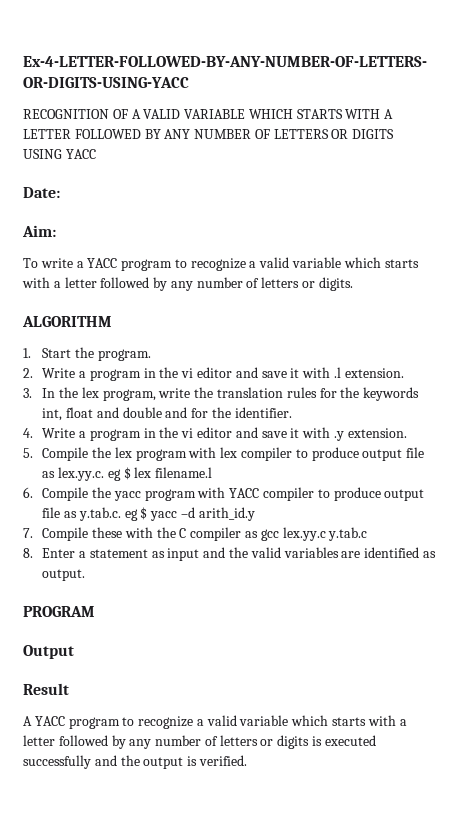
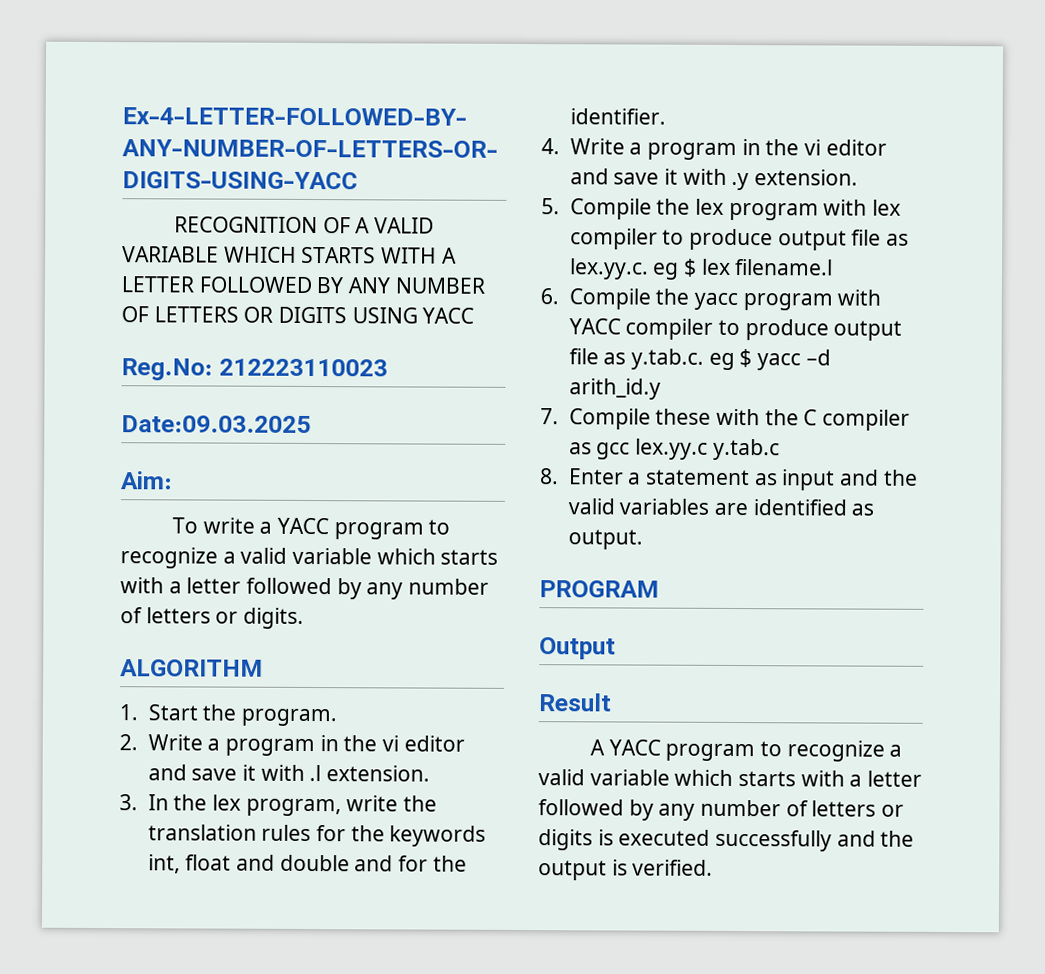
[23,187,60,198] Date: -> [121,358,388,381] [121,415,311,433] Reg.No: 212223110023 // Date:09.03.2025

